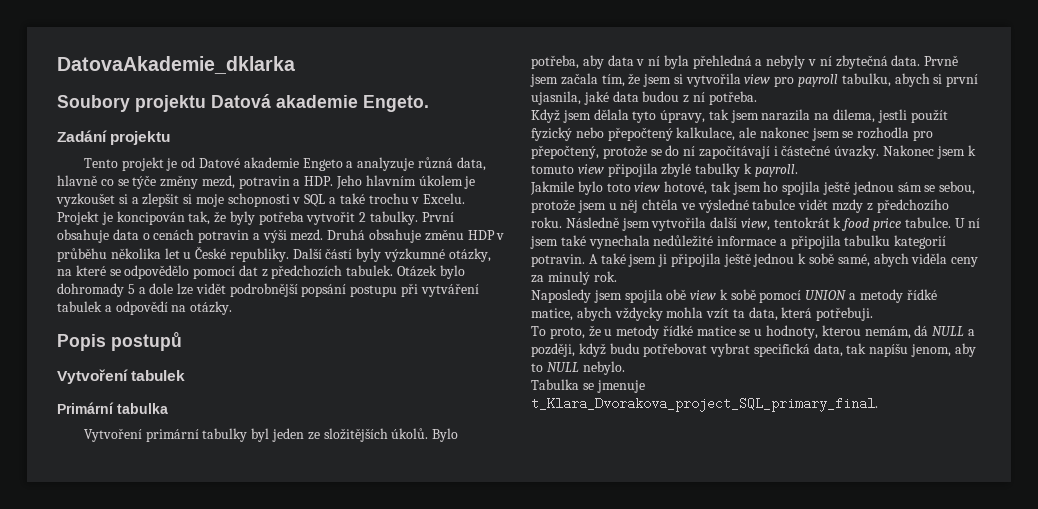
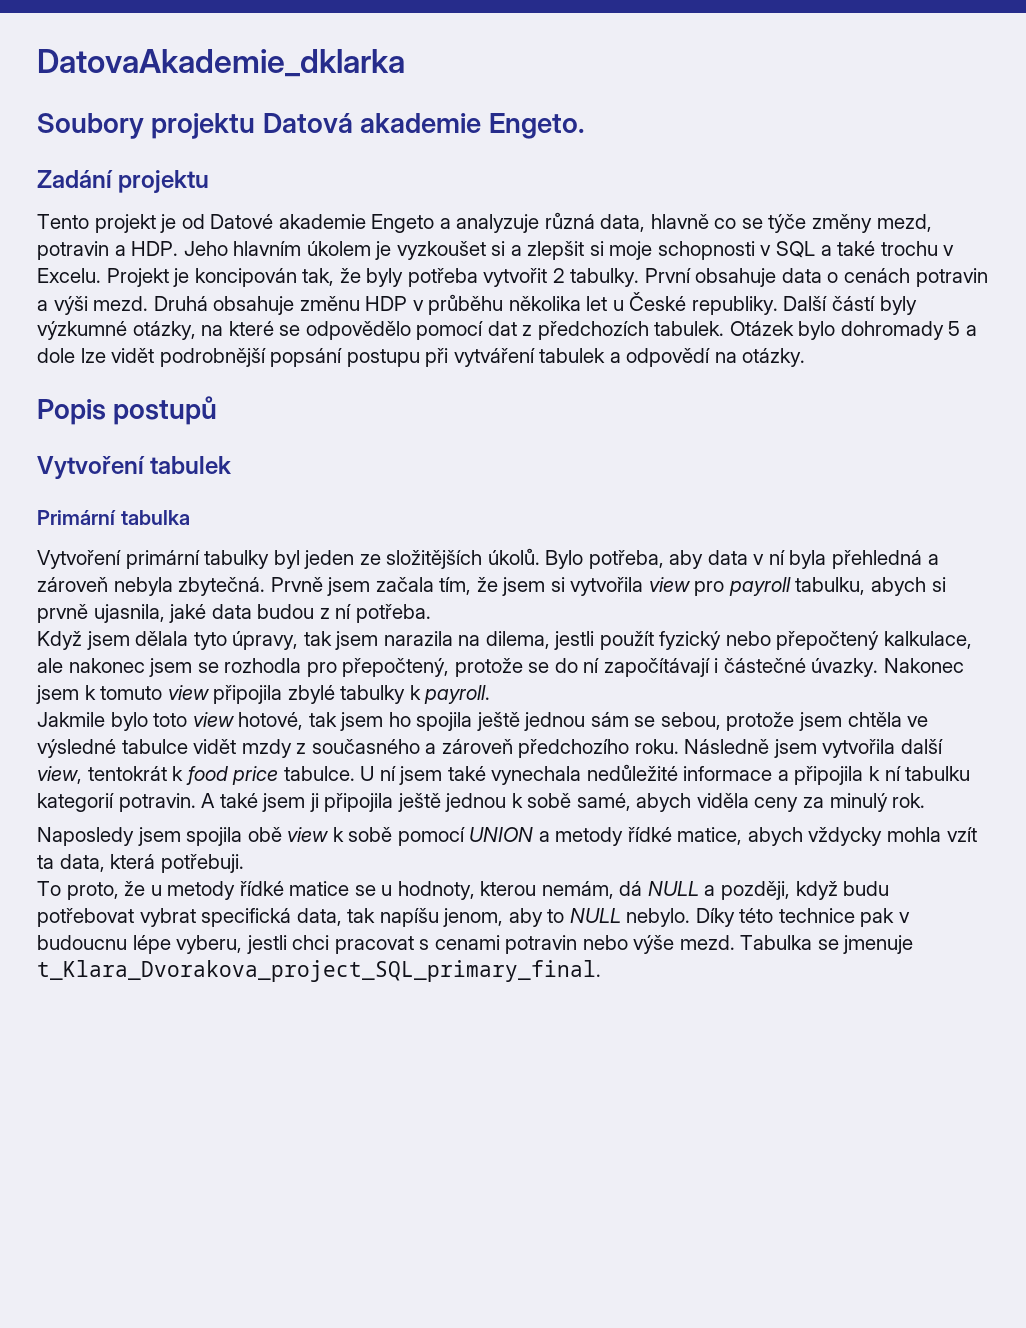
[766,55,921,69] nebyly v ní zbytečná data. -> [37,577,266,596] zároveň nebyla zbytečná.
[946,74,979,87] první -> [37,604,88,623] prvně
[608,199,639,213] u něj -> (843, 721) none
(873, 207) none -> [311,739,513,754] současného a zároveň
(841, 242) none -> [869,766,901,781] k ní
(625, 368) // -> [695,908,911,927] [37,935,735,954] Díky této technice pak v budoucnu lépe vyberu, jestli chci pracovat s cenami potravin nebo výše mezd.

